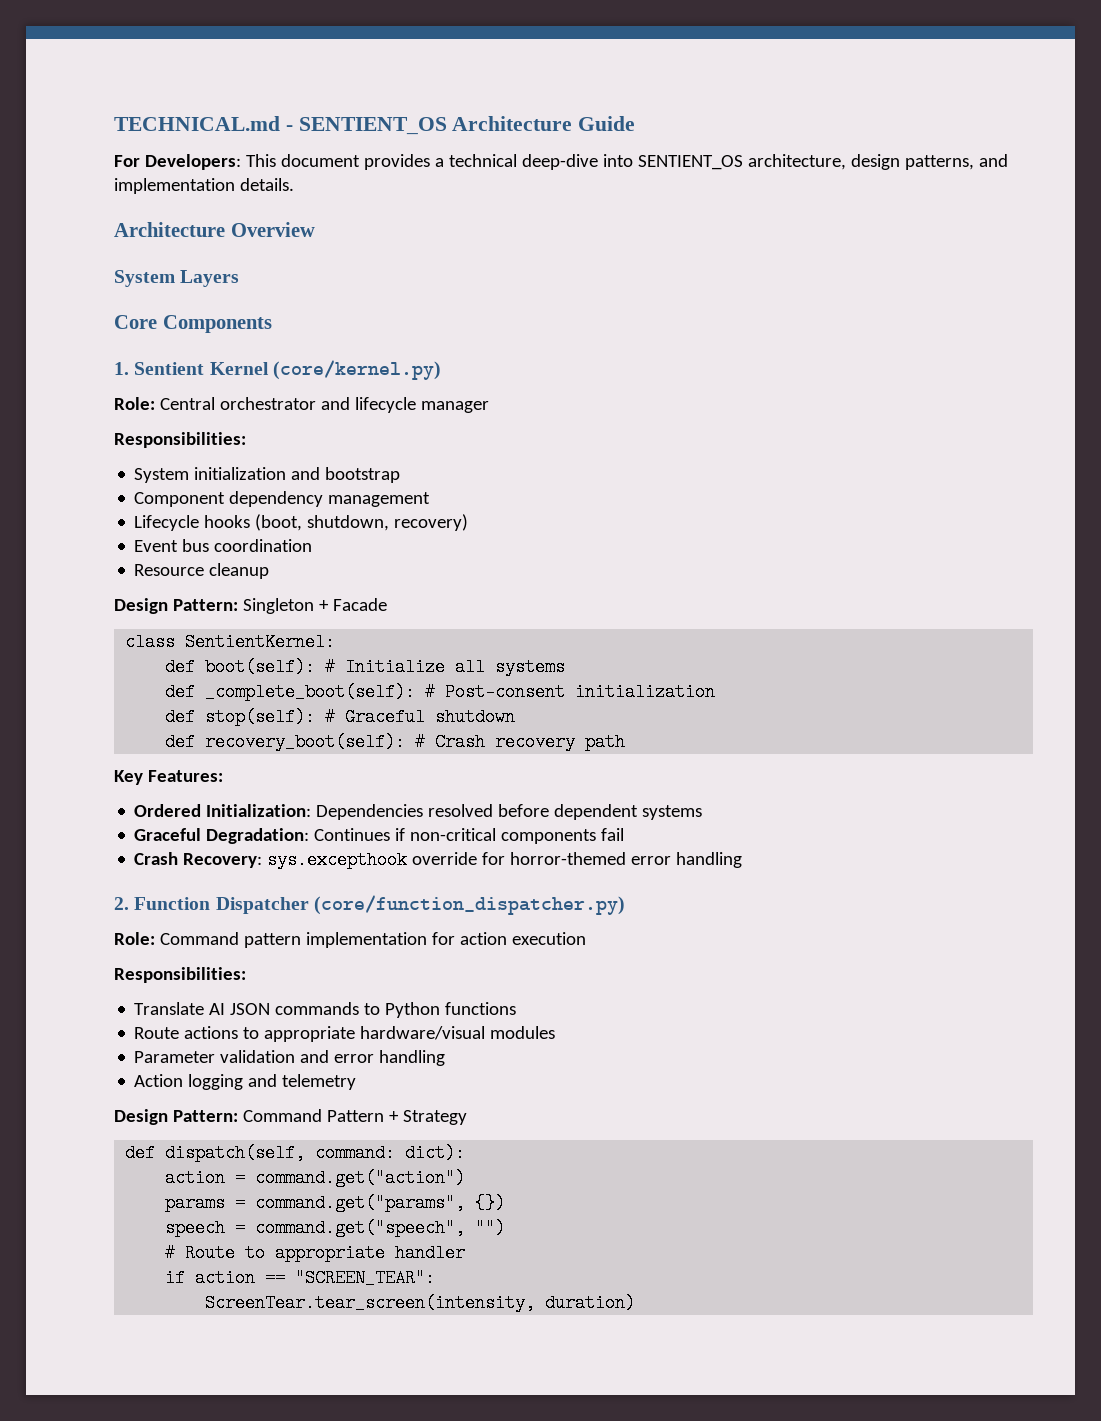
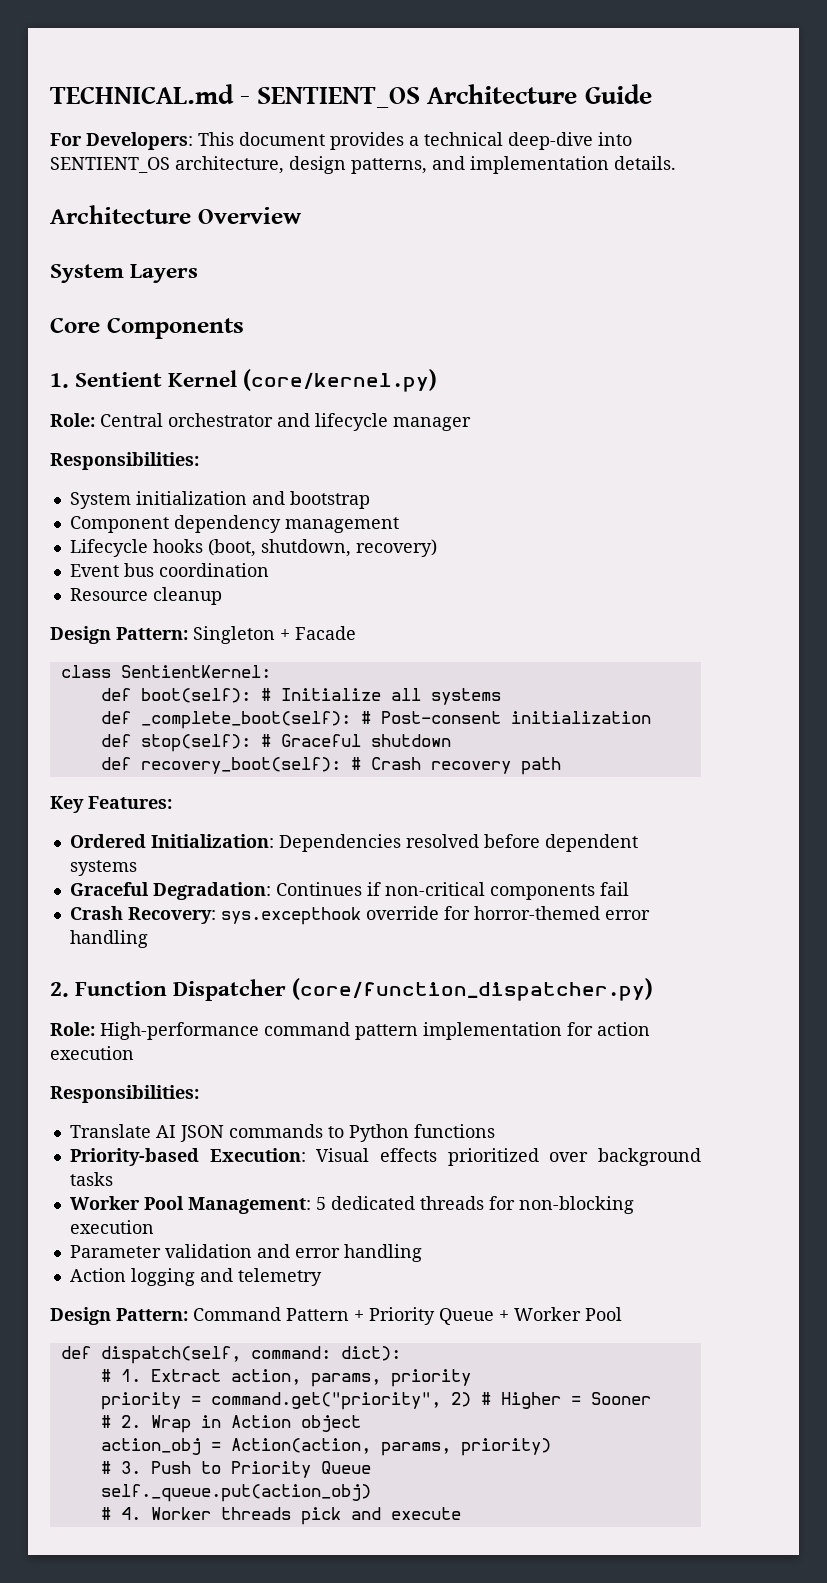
[159,932,239,945] Command -> [100,1022,350,1040] High-performance command
[134,1026,556,1042] Route actions to appropriate hardware/visual modules -> [69,1148,701,1166] [69,1172,113,1186] [69,1196,634,1214] [69,1220,154,1234] Priority-based Execution: Visual effects prioritized over background tasks // Worker Pool Management: 5 dedicated threads for non-blocking execution
[402,1110,467,1125] Strategy -> [369,1307,622,1325] Priority Queue + Worker Pool
[165,1169,466,1187] [165,1194,506,1212] [165,1219,506,1237] [165,1244,466,1262] [165,1269,436,1287] [205,1294,636,1312] action = command.get("action") // params = command.get("params", {}) // speech = command.get("speech", "") // # Route to appropriate handler // if action == "SCREEN_TEAR": // ScreenTear.tear_screen(intensity, duration) -> [100,1369,471,1387] [100,1392,651,1410] [100,1415,361,1433] [100,1438,551,1456] [100,1461,371,1478] [100,1484,371,1502] [100,1507,461,1525] # 1. Extract action, params, priority // priority = command.get("priority", 2) # Higher = Sooner // # 2. Wrap in Action object // action_obj = Action(action, params, priority) // # 3. Push to Priority Queue // self._queue.put(action_obj) // # 4. Worker threads pick and execute

